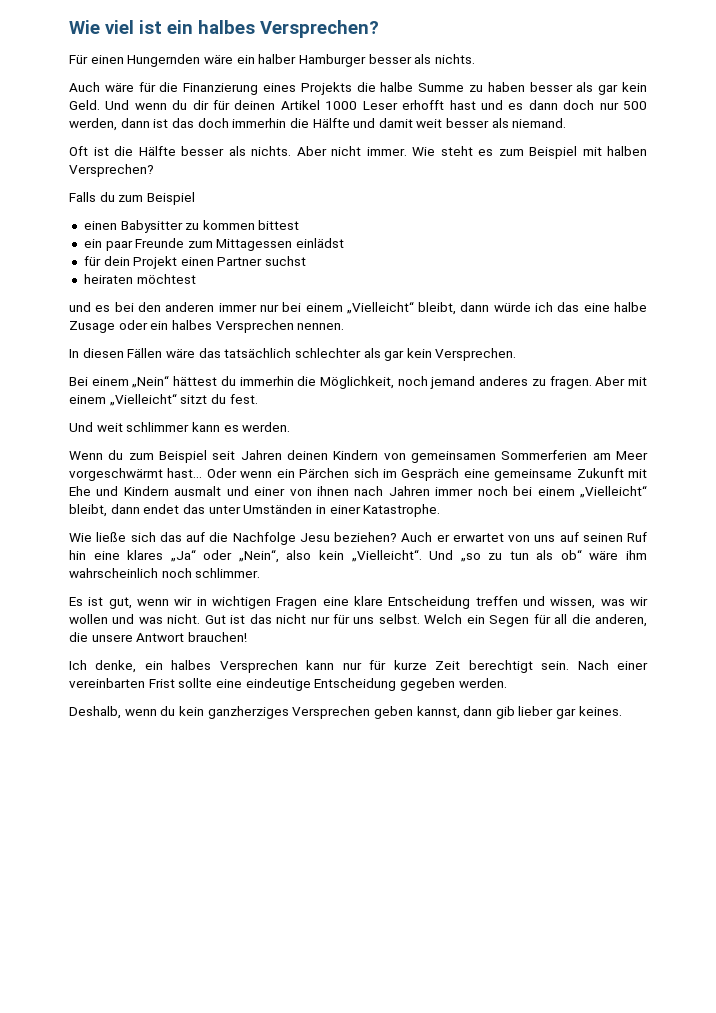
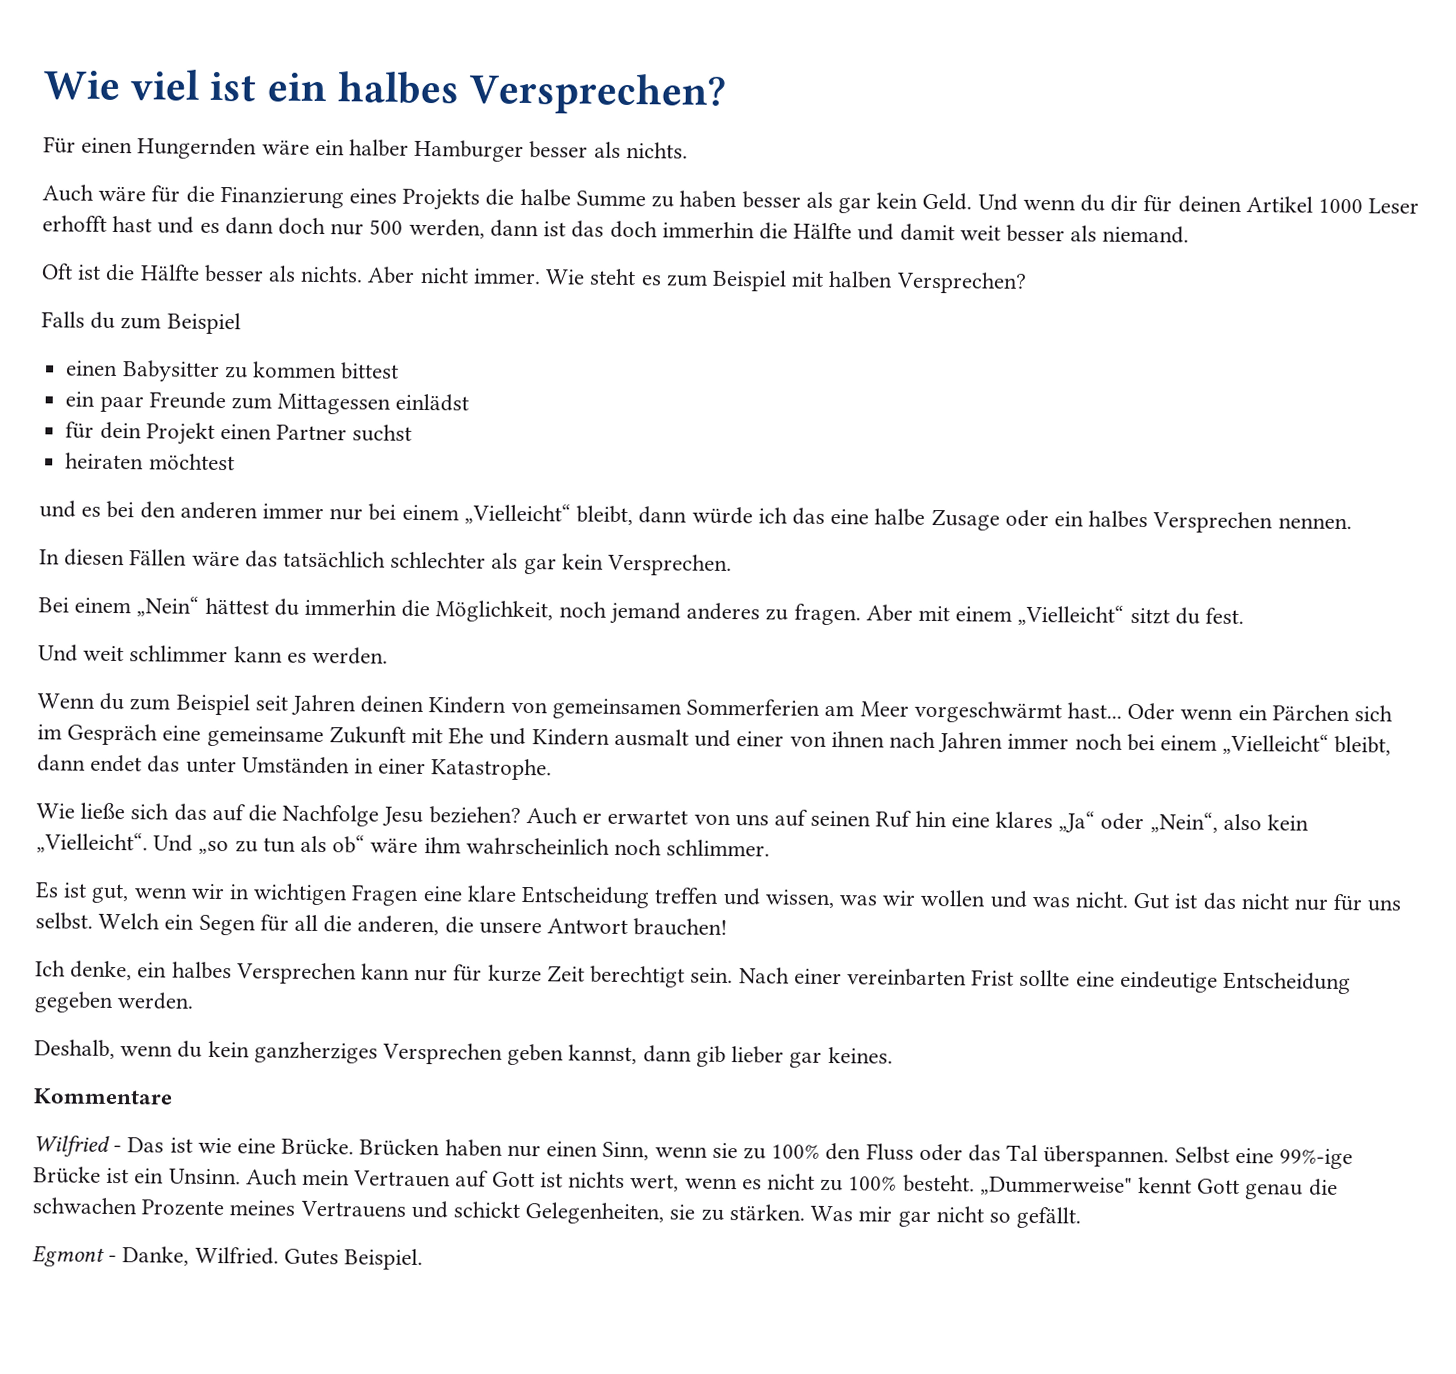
(622, 711) none -> [33,1088,173,1105] [33,1135,1354,1170] [33,1166,1338,1200] [32,1197,1082,1229] [32,1245,424,1271] // Kommentare // Wilfried - Das ist wie eine Brücke. Brücken haben nur einen Sinn, wenn sie zu 100% den Fluss oder das Tal überspannen. Selbst eine 99%-ige Brücke ist ein Unsinn. Auch mein Vertrauen auf Gott ist nichts wert, wenn es nicht zu 100% besteht. „Dummerweise" kennt Gott genau die schwachen Prozente meines Vertrauens und schickt Gelegenheiten, sie zu stärken. Was mir gar nicht so gefällt. // Egmont - Danke, Wilfried. Gutes Beispiel.

